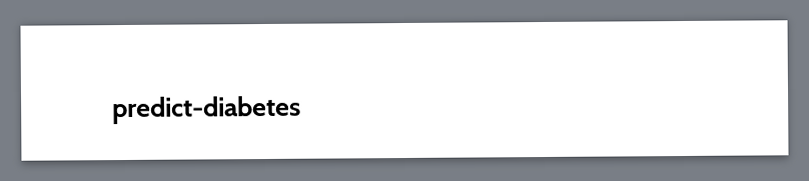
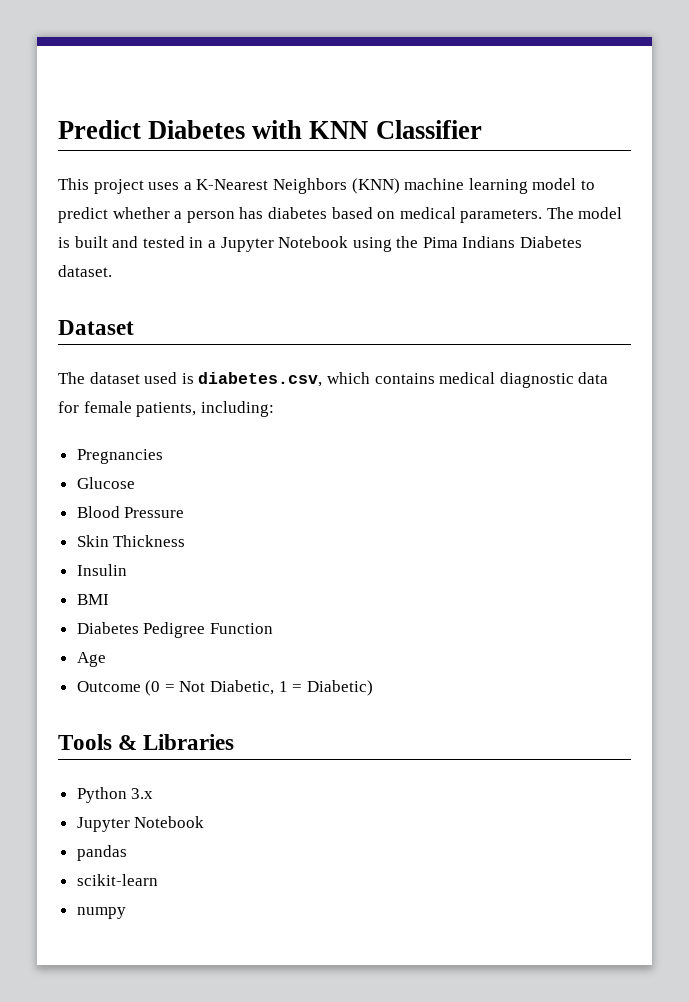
[112,95,301,125] predict-diabetes -> [58,120,482,139] [58,178,595,194] [58,207,623,223] [58,236,583,252] [58,265,112,277] [58,320,134,335] [58,372,609,388] [58,401,274,417] [76,449,163,464] [76,477,135,489] [76,506,185,518] [76,535,186,547] [76,564,127,576] [76,594,109,605] [76,622,273,638] [76,652,106,667] [76,680,373,696] [58,734,235,750] [76,787,154,803] [76,816,205,832] [76,845,127,861] [76,874,158,886] [76,907,126,919] Predict Diabetes with KNN Classifier // This project uses a K-Nearest Neighbors (KNN) machine learning model to predict whether a person has diabetes based on medical parameters. The model is built and tested in a Jupyter Notebook using the Pima Indians Diabetes dataset. // Dataset // The dataset used is diabetes.csv, which contains medical diagnostic data for female patients, including: // Pregnancies // Glucose // Blood Pressure // Skin Thickness // Insulin // BMI // Diabetes Pedigree Function // Age // Outcome (0 = Not Diabetic, 1 = Diabetic) // Tools & Libraries // Python 3.x // Jupyter Notebook // pandas // scikit-learn // numpy

